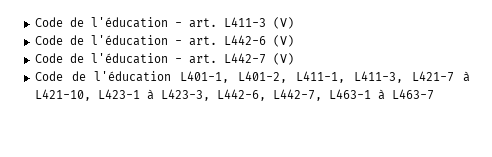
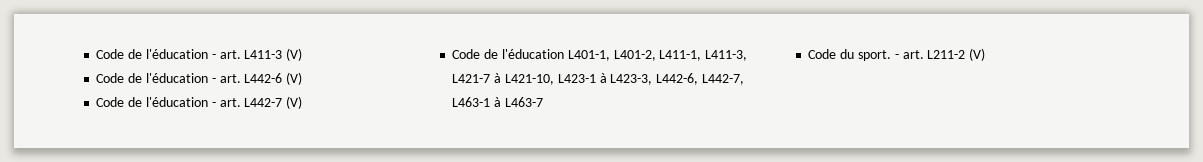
(434, 94) none -> [808,48,986,61] // Code du sport. - art. L211-2 (V)

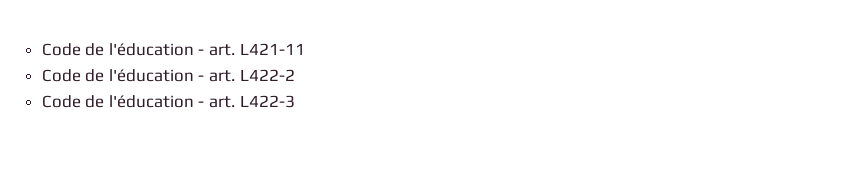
[96,48,303,61] [96,72,303,85] [96,96,303,109] [452,49,748,61] [452,73,744,85] [452,97,543,107] [808,48,986,61] Code de l'éducation - art. L411-3 (V) // Code de l'éducation - art. L442-6 (V) // Code de l'éducation - art. L442-7 (V) // Code de l'éducation L401-1, L401-2, L411-1, L411-3, L421-7 à L421-10, L423-1 à L423-3, L442-6, L442-7, L463-1 à L463-7 // Code du sport. - art. L211-2 (V) -> [41,43,305,56] [41,69,295,82] [41,95,295,108] Code de l'éducation - art. L421-11 // Code de l'éducation - art. L422-2 // Code de l'éducation - art. L422-3

